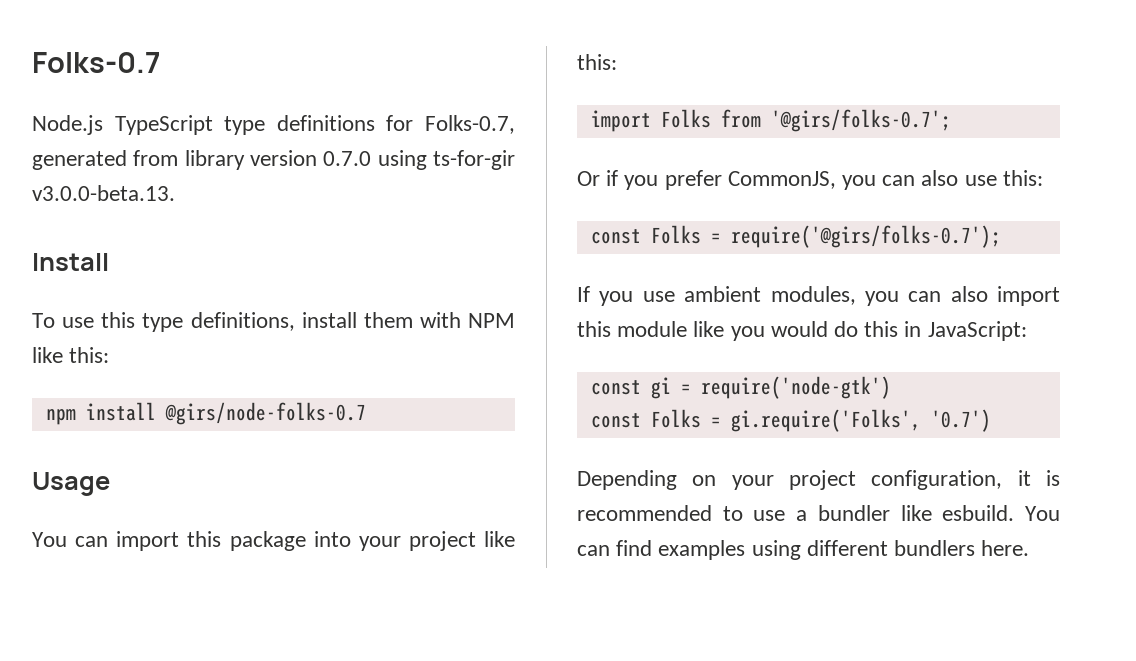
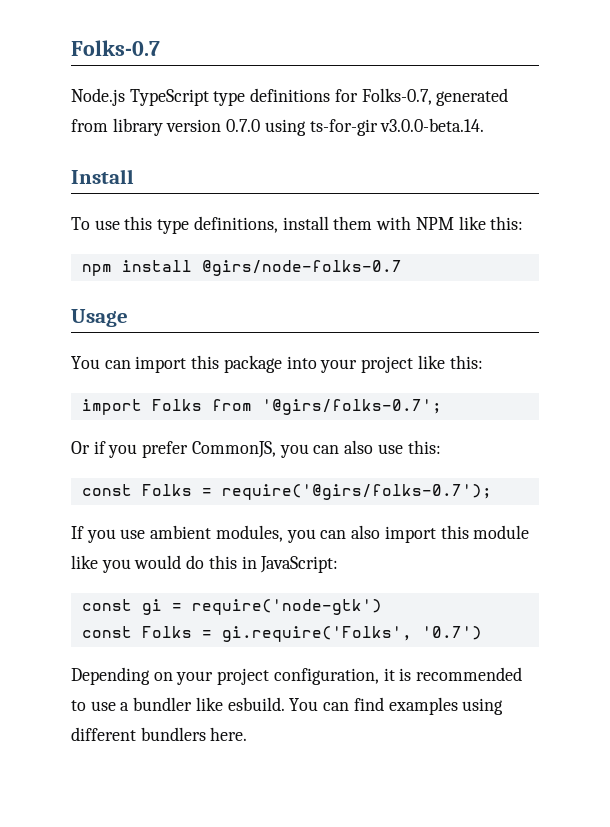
[32,185,175,201] v3.0.0-beta.13. -> [380,118,485,132] v3.0.0-beta.14.

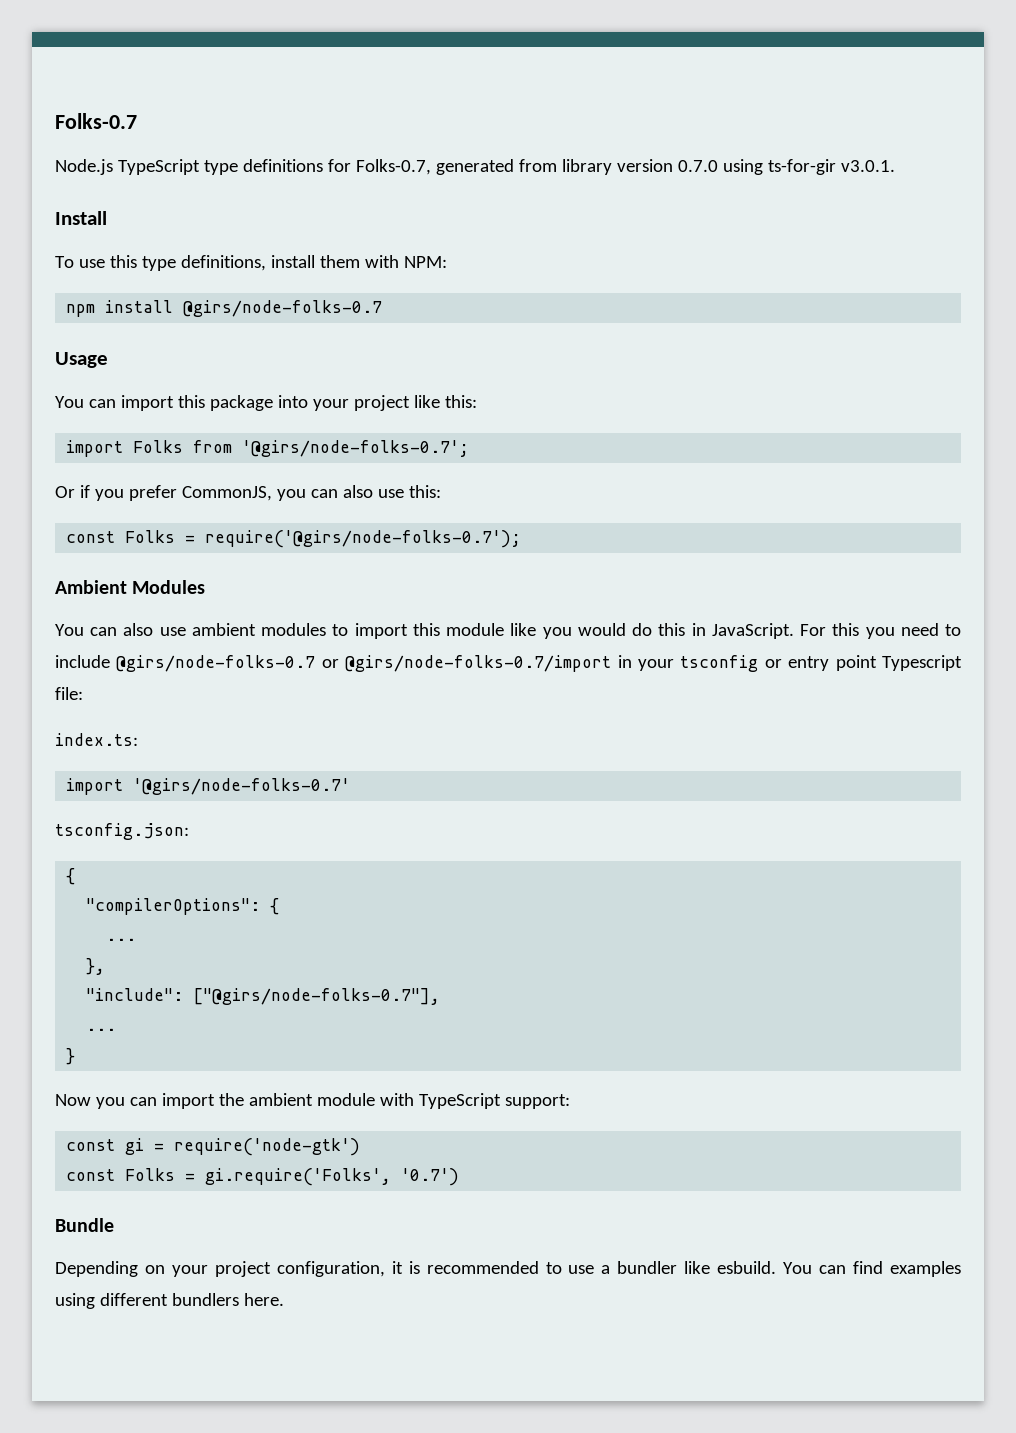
[380,118,485,132] v3.0.0-beta.14. -> [840,160,895,172] v3.0.1.
[415,216,524,230] NPM like this: -> [403,256,447,268] NPM:
[261,399,442,415] '@girs/folks-0.7'; -> [242,440,470,457] '@girs/node-folks-0.7';
[221,484,492,500] [71,525,381,543] require('@girs/folks-0.7'); // If you use ambient modules, you can also -> [205,530,522,548] [55,580,206,594] [55,623,349,636] require('@girs/node-folks-0.7'); // Ambient Modules // You can also use ambient modules to
[260,556,339,573] JavaScript: -> [711,623,961,639] [55,655,962,672] [55,687,83,700] [55,733,138,746] [66,778,351,795] [55,823,189,840] [66,868,76,885] [86,898,280,915] [106,938,137,941] [86,958,106,975] [86,988,441,1005] [86,1028,117,1031] [66,1048,76,1065] [55,1093,570,1109] JavaScript. For this you need to include @girs/node-folks-0.7 or @girs/node-folks-0.7/import in your tsconfig or entry point Typescript file: // index.ts: // import '@girs/node-folks-0.7' // tsconfig.json: // { // "compilerOptions": { // ... // }, // "include": ["@girs/node-folks-0.7"], // ... // } // Now you can import the ambient module with TypeScript support:
(482, 633) none -> [55,1218,114,1232] // Bundle

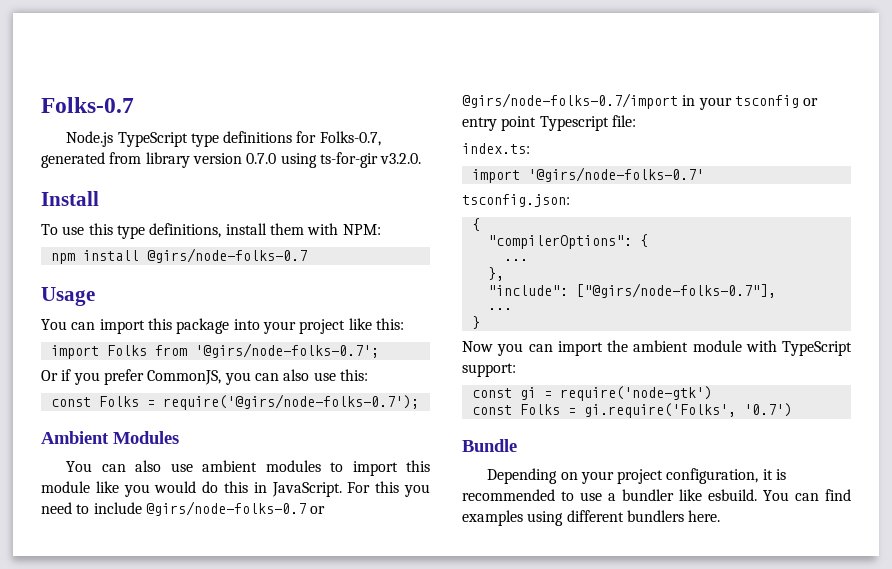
[840,160,895,172] v3.0.1. -> [380,153,422,164] v3.2.0.

